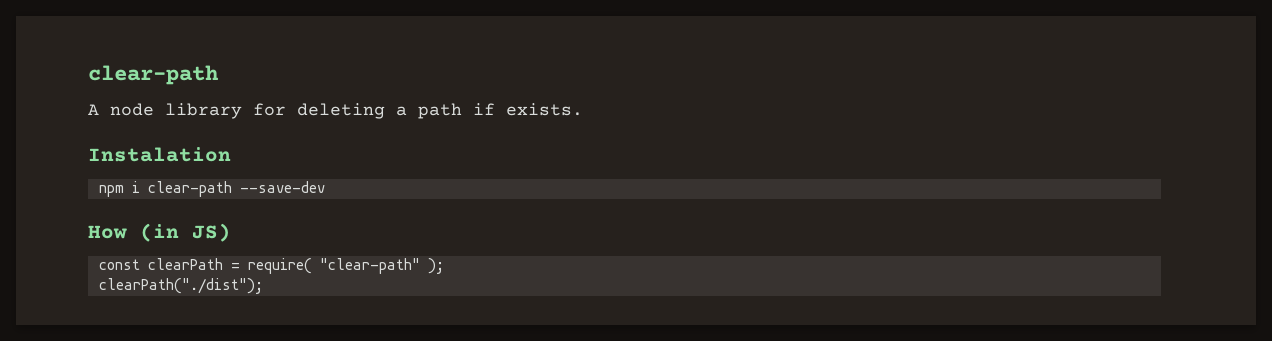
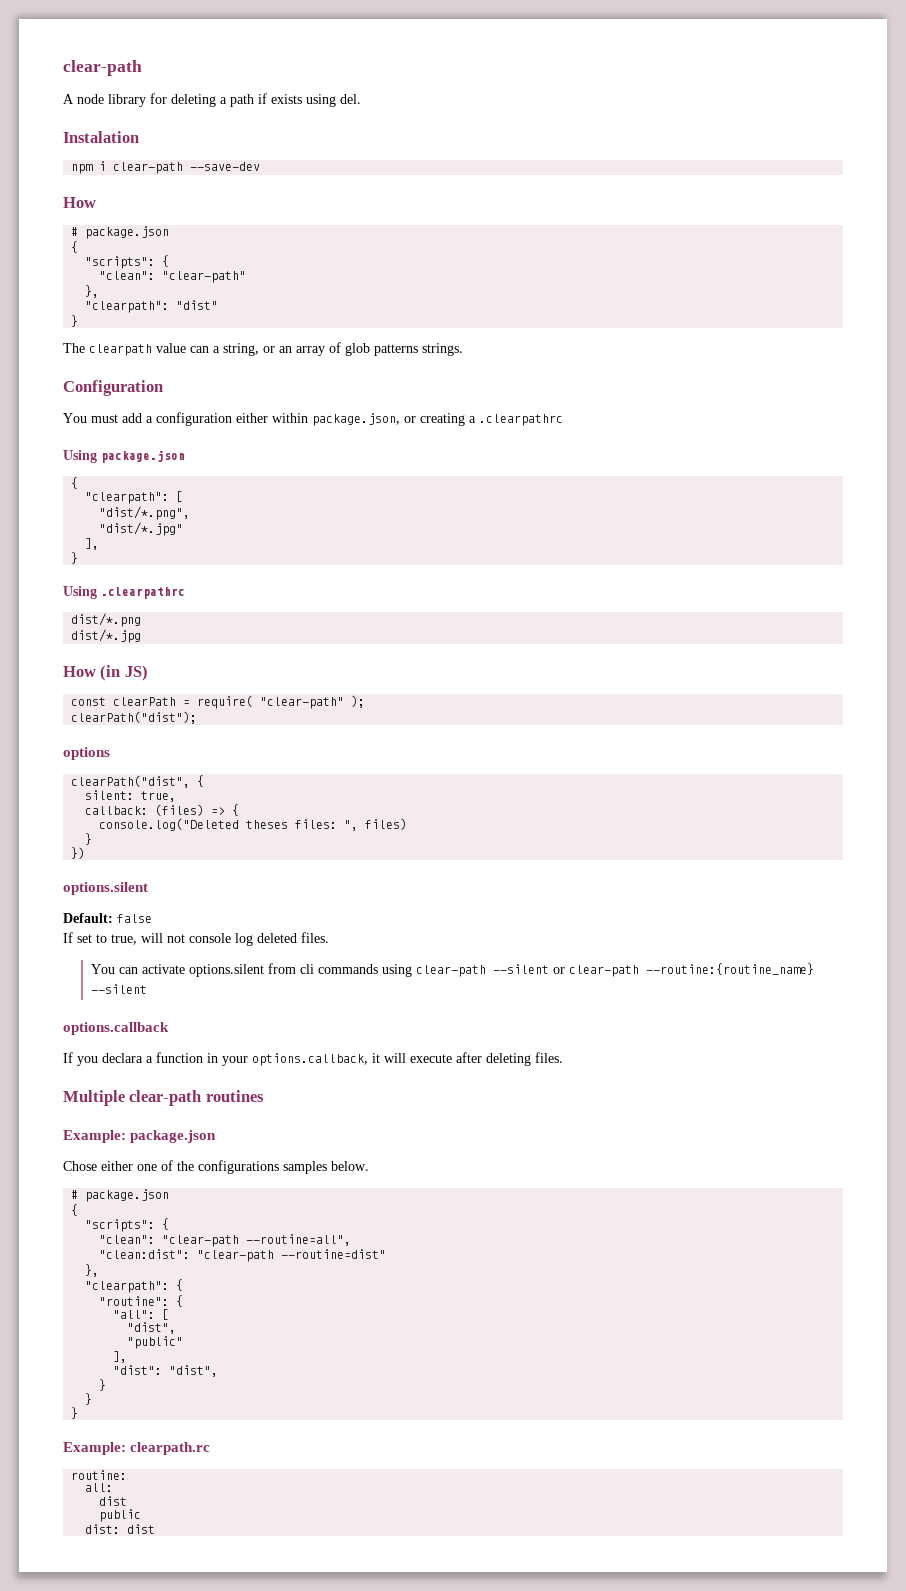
[506,103,583,116] exists. -> [271,94,361,107] exists using del.
(127, 232) none -> [71,226,170,239] [71,241,79,253] [85,255,170,269] [99,271,247,283] [85,285,100,298] [85,300,219,313] [71,315,79,327] [63,342,463,356] [63,380,163,396] [63,412,563,426] [63,450,185,463] [71,477,79,489] [85,491,184,504] [99,506,191,520] [99,522,184,536] [85,538,100,550] [71,552,79,564] [63,586,185,599] [71,613,142,627] [71,629,142,643] [63,666,96,677] // # package.json // { // "scripts": { // "clean": "clear-path" // }, // "clearpath": "dist" // } // The clearpath value can a string, or an array of glob patterns strings. // Configuration // You must add a configuration either within package.json, or creating a .clearpathrc // Using package.json // { // "clearpath": [ // "dist/*.png", // "dist/*.jpg" // ], // } // Using .clearpathrc // dist/*.png // dist/*.jpg // How
[98,278,263,294] clearPath("./dist"); -> [71,711,198,724] [63,747,110,760] [71,775,205,788] [85,790,177,802] [85,804,240,816] [99,818,408,831] [85,833,93,845] [71,847,86,859] [63,882,148,895] [63,913,152,923] [63,932,329,946] [90,963,814,977] [90,984,147,994] [63,1022,169,1035] [63,1052,563,1066] [63,1090,264,1106] [63,1130,217,1143] [63,1160,369,1174] [71,1189,170,1202] [71,1204,79,1216] [85,1218,170,1232] [99,1234,352,1247] [99,1249,387,1262] [85,1264,100,1277] [85,1279,184,1293] [99,1295,184,1307] [113,1309,170,1320] [127,1322,177,1334] [127,1336,184,1349] [113,1351,128,1363] [113,1365,219,1377] [99,1379,107,1391] [85,1393,93,1405] [71,1407,79,1419] [63,1442,211,1455] [71,1470,128,1480] [85,1483,114,1492] [99,1496,128,1506] [99,1509,142,1522] [85,1524,156,1534] clearPath("dist"); // options // clearPath("dist", { // silent: true, // callback: (files) => { // console.log("Deleted theses files: ", files) // } // }) // options.silent // Default: false // If set to true, will not console log deleted files. // You can activate options.silent from cli commands using clear-path --silent or clear-path --routine:{routine_name} --silent // options.callback // If you declara a function in your options.callback, it will execute after deleting files. // Multiple clear-path routines // Example: package.json // Chose either one of the configurations samples below. // # package.json // { // "scripts": { // "clean": "clear-path --routine=all", // "clean:dist": "clear-path --routine=dist" // }, // "clearpath": { // "routine": { // "all": [ // "dist", // "public" // ], // "dist": "dist", // } // } // } // Example: clearpath.rc // routine: // all: // dist // public // dist: dist

